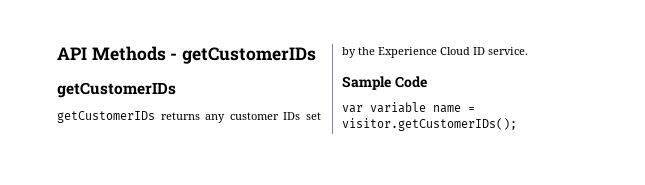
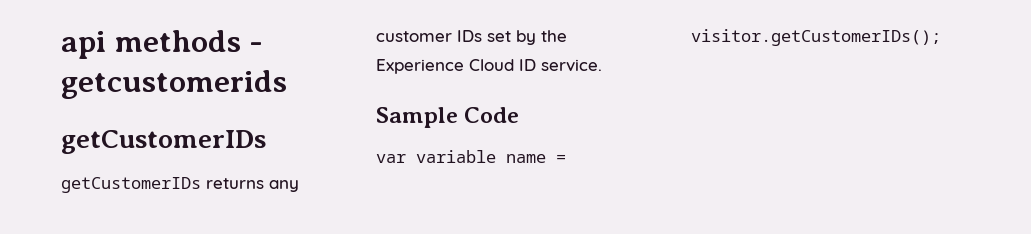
[57,46,317,64] API Methods - getCustomerIDs -> [61,30,264,59] [61,70,287,99] api methods - getcustomerids

